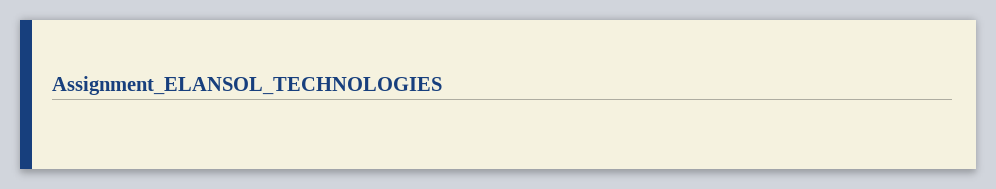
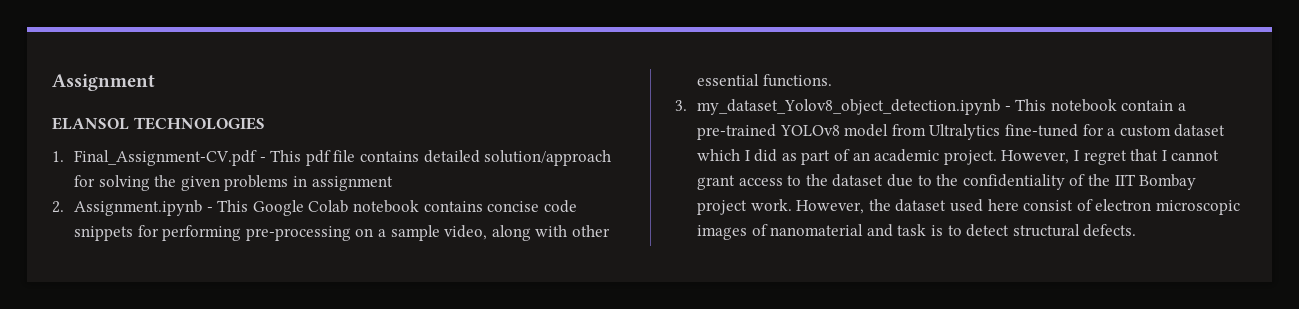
[52,76,442,95] Assignment_ELANSOL_TECHNOLOGIES -> [52,74,155,91] [52,117,265,130] [52,150,612,166] [74,175,393,191] [52,200,577,216] [74,225,610,241] [697,74,832,87] [675,99,1186,115] [697,124,1226,140] [697,149,1220,165] [697,174,1197,190] [697,199,1240,215] [697,224,1137,240] Assignment // ELANSOL TECHNOLOGIES // 1. Final_Assignment-CV.pdf - This pdf file contains detailed solution/approach for solving the given problems in assignment // 2. Assignment.ipynb - This Google Colab notebook contains concise code snippets for performing pre-processing on a sample video, along with other essential functions. // 3. my_dataset_Yolov8_object_detection.ipynb - This notebook contain a pre-trained YOLOv8 model from Ultralytics fine-tuned for a custom dataset which I did as part of an academic project. However, I regret that I cannot grant access to the dataset due to the confidentiality of the IIT Bombay project work. However, the dataset used here consist of electron microscopic images of nanomaterial and task is to detect structural defects.

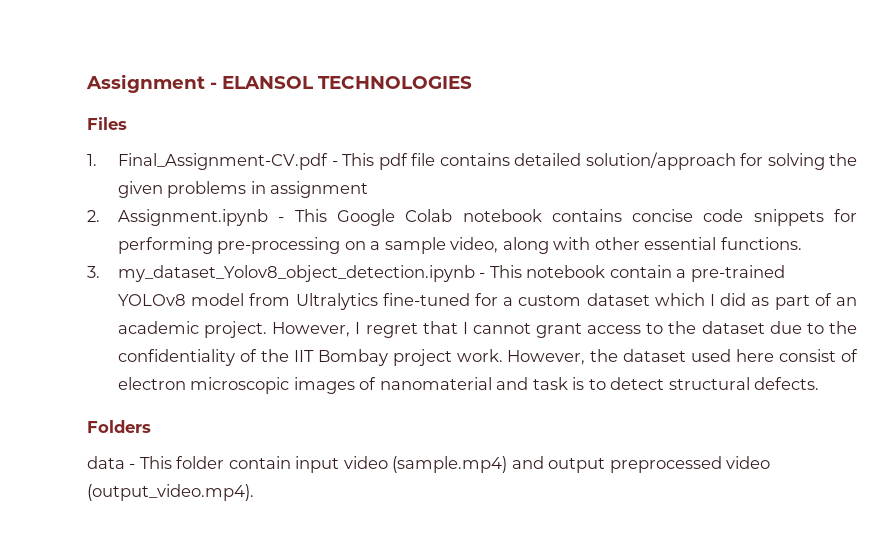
(155, 82) // -> [210,82,217,89] -
(265, 123) none -> [87,117,127,130] // Files
(1137, 230) none -> [87,420,151,433] [87,456,771,473] [87,484,254,501] // Folders // data - This folder contain input video (sample.mp4) and output preprocessed video (output_video.mp4).

